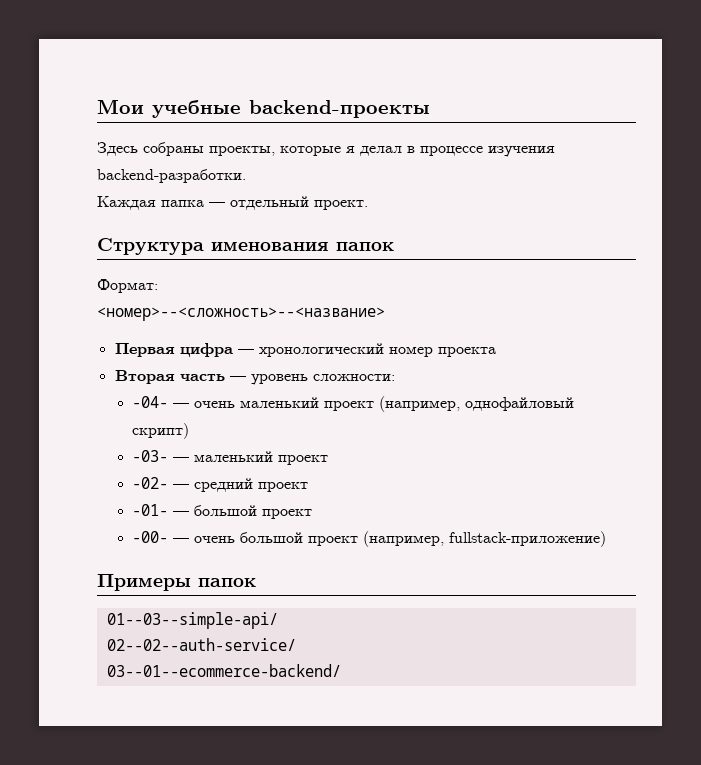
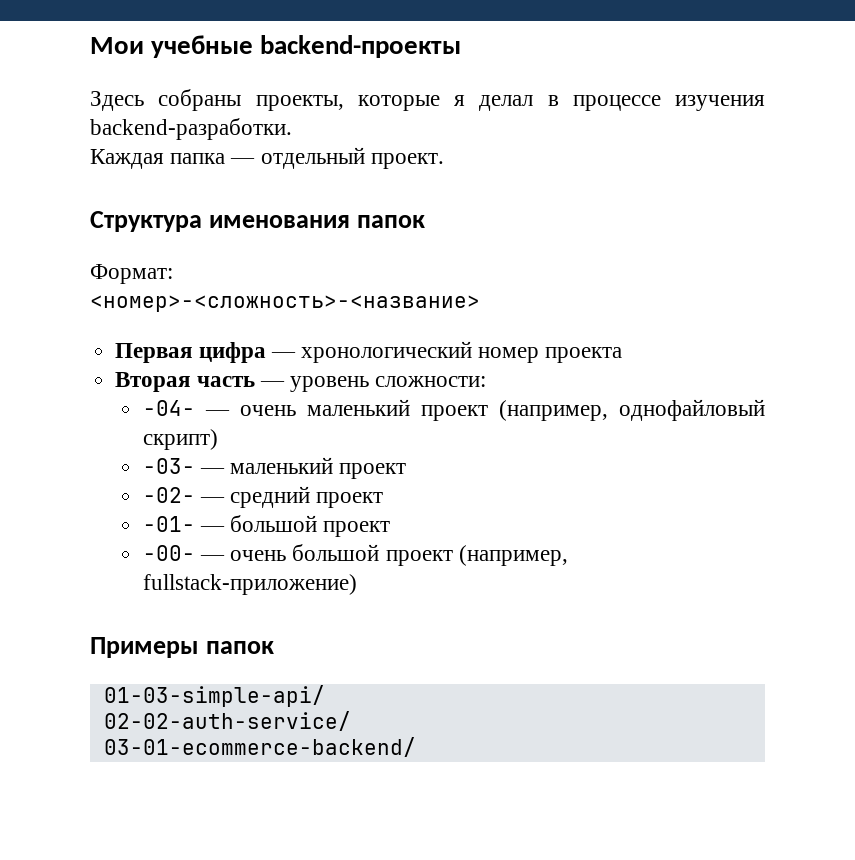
[97,307,385,321] <номер>--<сложность>--<название> -> [90,295,480,312] <номер>-<сложность>-<название>
[106,612,278,629] [106,638,296,651] [106,664,341,677] 01--03--simple-api/ // 02--02--auth-service/ // 03--01--ecommerce-backend/ -> [103,685,325,707] [103,711,351,731] [103,737,416,757] 01-03-simple-api/ // 02-02-auth-service/ // 03-01-ecommerce-backend/

